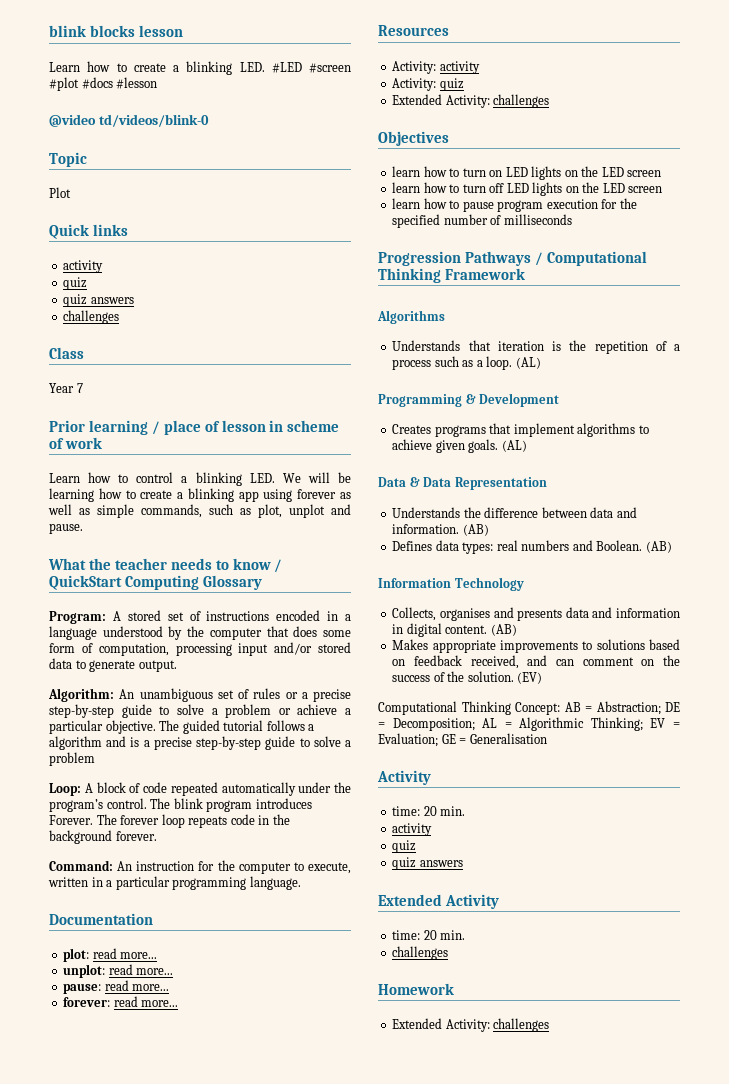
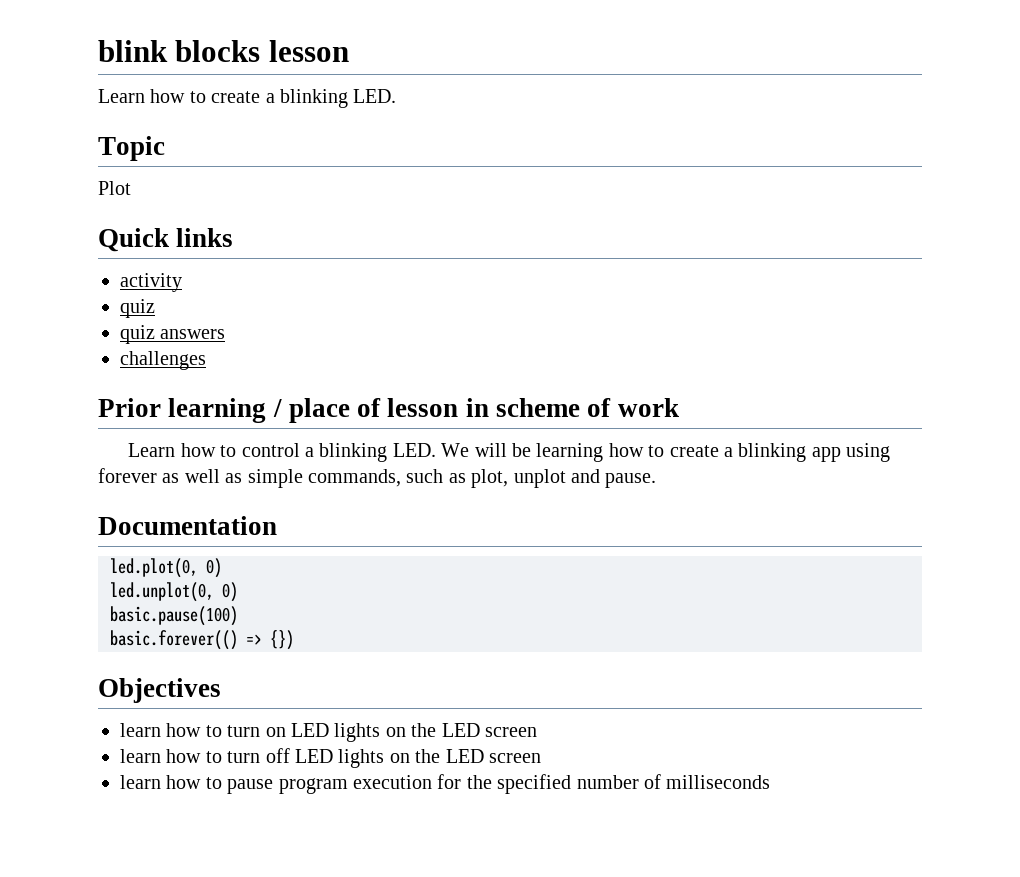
[271,62,351,73] [49,77,158,91] [49,114,209,127] #LED #screen #plot #docs #lesson // @video td/videos/blink-0 -> (397, 96) none
[49,347,84,359] [49,383,83,393] // Class // Year 7 -> (206, 360) none
[48,558,283,573] [49,575,262,590] [49,610,351,624] [49,626,352,640] [49,642,351,656] [49,658,177,672] [48,688,351,702] [49,704,351,718] [49,720,315,734] [49,736,351,750] [49,752,95,766] [49,782,351,796] [49,798,312,812] [49,814,290,828] [49,830,157,844] [49,860,351,874] [48,876,301,890] [49,913,153,925] [63,948,158,962] [63,964,174,978] [63,980,170,994] [63,996,179,1007] [378,25,449,36] [392,61,480,74] [392,78,464,91] [392,94,550,108] What the teacher needs to know / QuickStart Computing Glossary // Program: A stored set of instructions encoded in a language understood by the computer that does some form of computation, processing input and/or stored data to generate output. // Algorithm: An unambiguous set of rules or a precise step-by-step guide to solve a problem or achieve a particular objective. The guided tutorial follows a algorithm and is a precise step-by-step guide to solve a problem // Loop: A block of code repeated automatically under the program’s control. The blink program introduces Forever. The forever loop repeats code in the background forever. // Command: An instruction for the computer to execute, written in a particular programming language. // Documentation // plot: read more... // unplot: read more... // pause: read more... // forever: read more... // Resources // Activity: activity // Activity: quiz // Extended Activity: challenges -> [98,516,277,535] [110,558,222,578] [110,582,238,602] [110,606,238,626] [110,630,294,650] Documentation // led.plot(0, 0) // led.unplot(0, 0) // basic.pause(100) // basic.forever(() => {})
[378,251,647,266] [378,268,525,283] [377,310,445,324] [392,340,680,354] [392,356,541,370] [378,393,560,407] [392,423,649,437] [392,439,527,453] [378,477,547,490] [392,507,637,518] [392,524,489,536] [392,540,672,554] [378,577,524,591] [392,607,680,621] [392,623,517,637] [392,639,680,653] [392,655,680,669] [392,671,543,684] [378,701,680,715] [378,717,680,731] [378,733,547,747] [377,770,431,785] [392,806,466,816] [392,823,433,836] [392,840,417,853] [392,857,463,870] [378,894,499,909] [392,930,466,940] [392,946,449,960] [378,983,454,995] [392,1018,550,1032] // Progression Pathways / Computational Thinking Framework // Algorithms // Understands that iteration is the repetition of a process such as a loop. (AL) // Programming & Development // Creates programs that implement algorithms to achieve given goals. (AL) // Data & Data Representation // Understands the difference between data and information. (AB) // Defines data types: real numbers and Boolean. (AB) // Information Technology // Collects, organises and presents data and information in digital content. (AB) // Makes appropriate improvements to solutions based on feedback received, and can comment on the success of the solution. (EV) // Computational Thinking Concept: AB = Abstraction; DE = Decomposition; AL = Algorithmic Thinking; EV = Evaluation; GE = Generalisation // Activity // time: 20 min. // activity // quiz // quiz answers // Extended Activity // time: 20 min. // challenges // Homework // Extended Activity: challenges -> (771, 782) none

